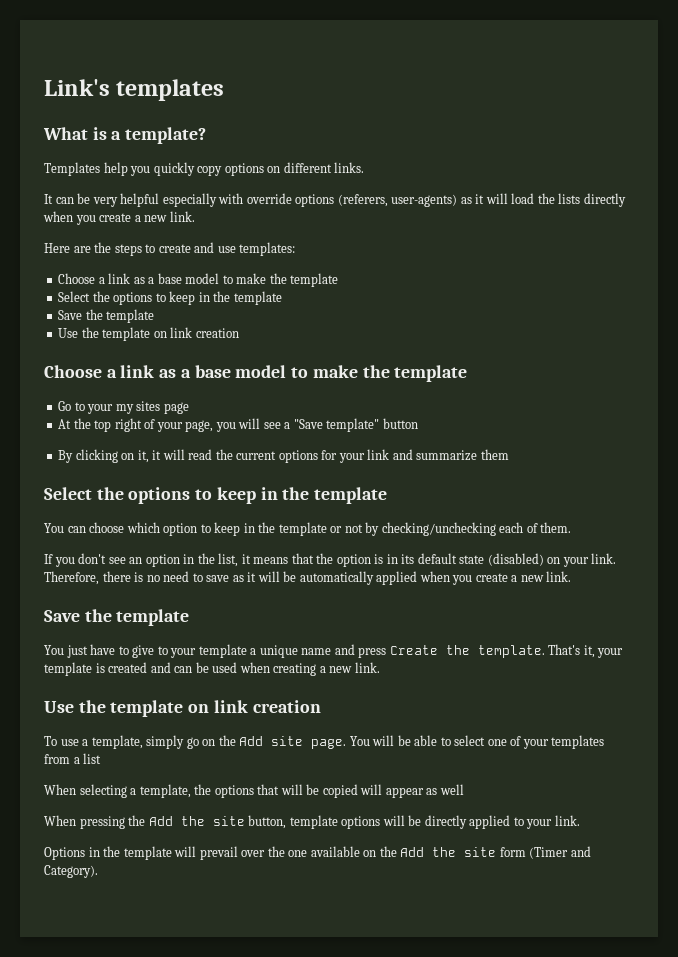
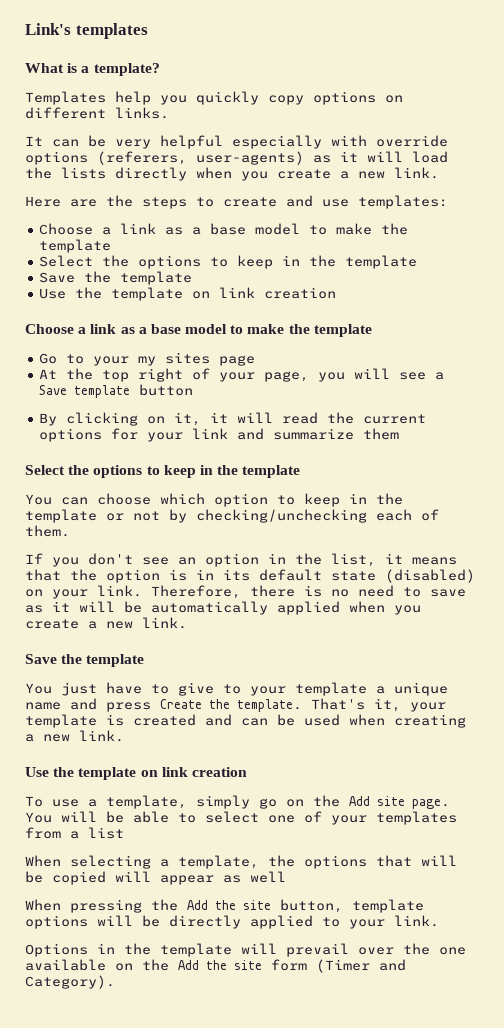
[293,418,380,432] "Save template" -> [39,385,131,398] Save template

